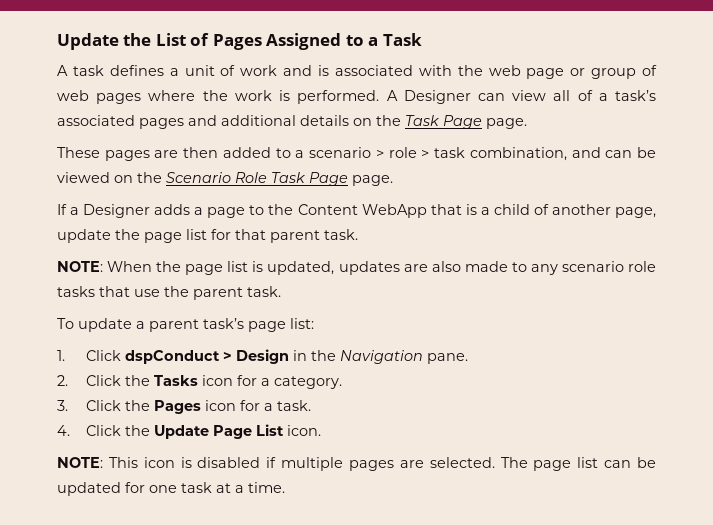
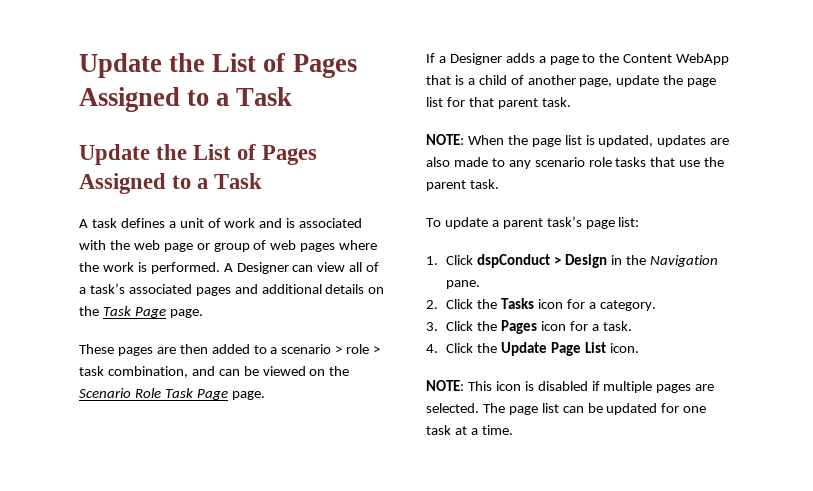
[57,33,422,50] Update the List of Pages Assigned to a Task -> [79,53,357,78] [79,87,293,112] [79,144,318,165] [79,173,263,194] Update the List of Pages Assigned to a Task // Update the List of Pages Assigned to a Task

